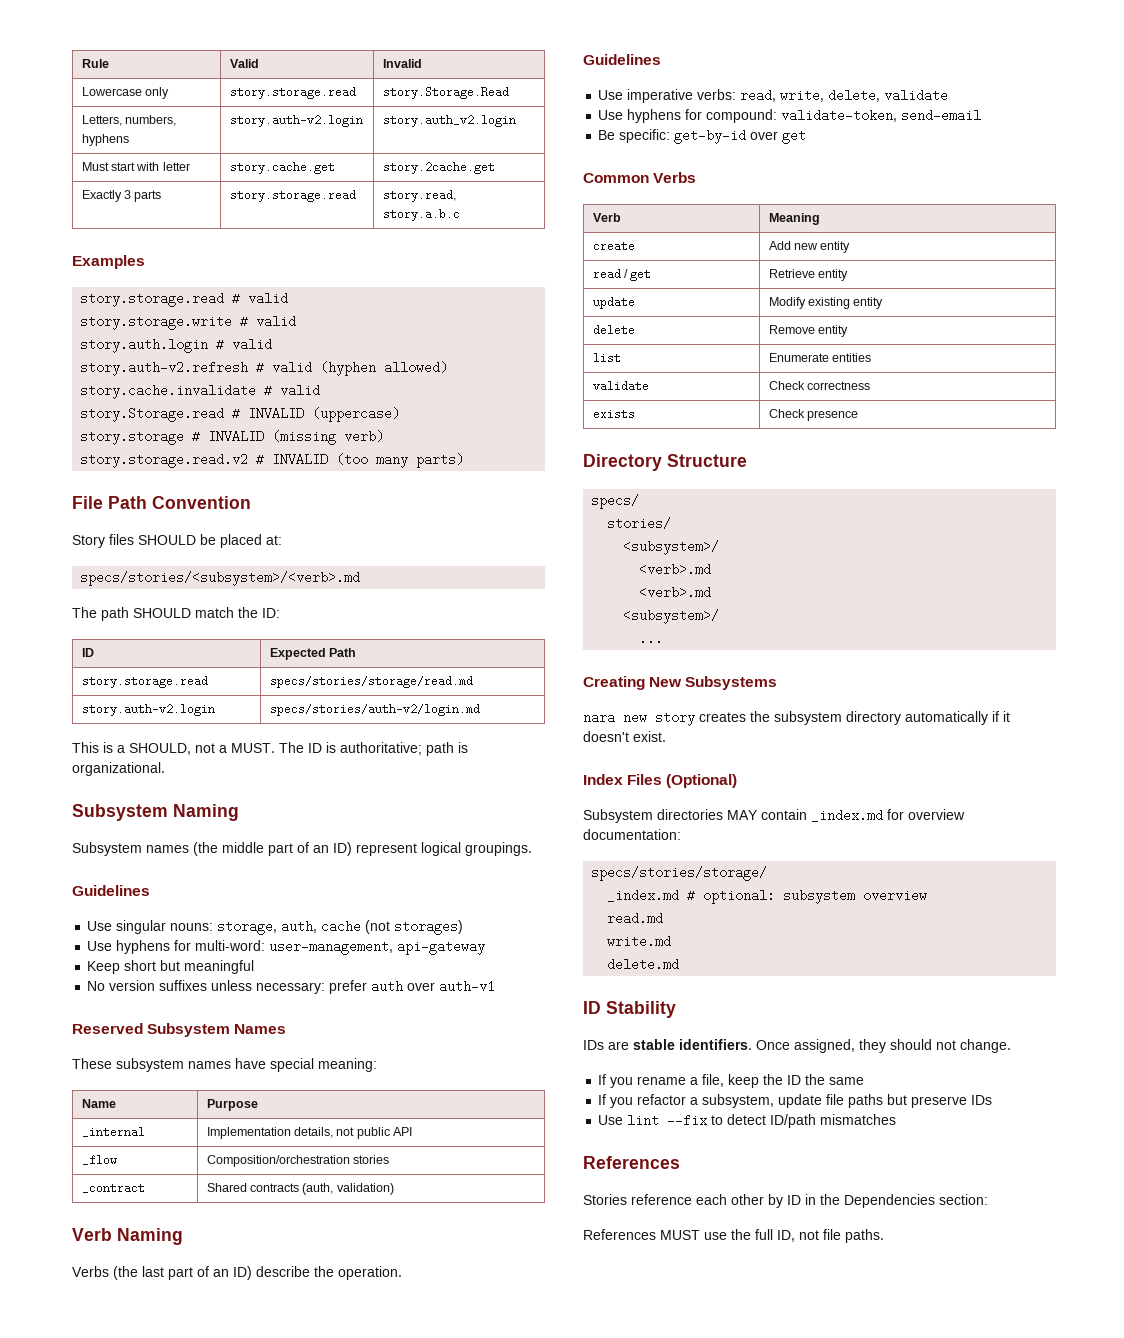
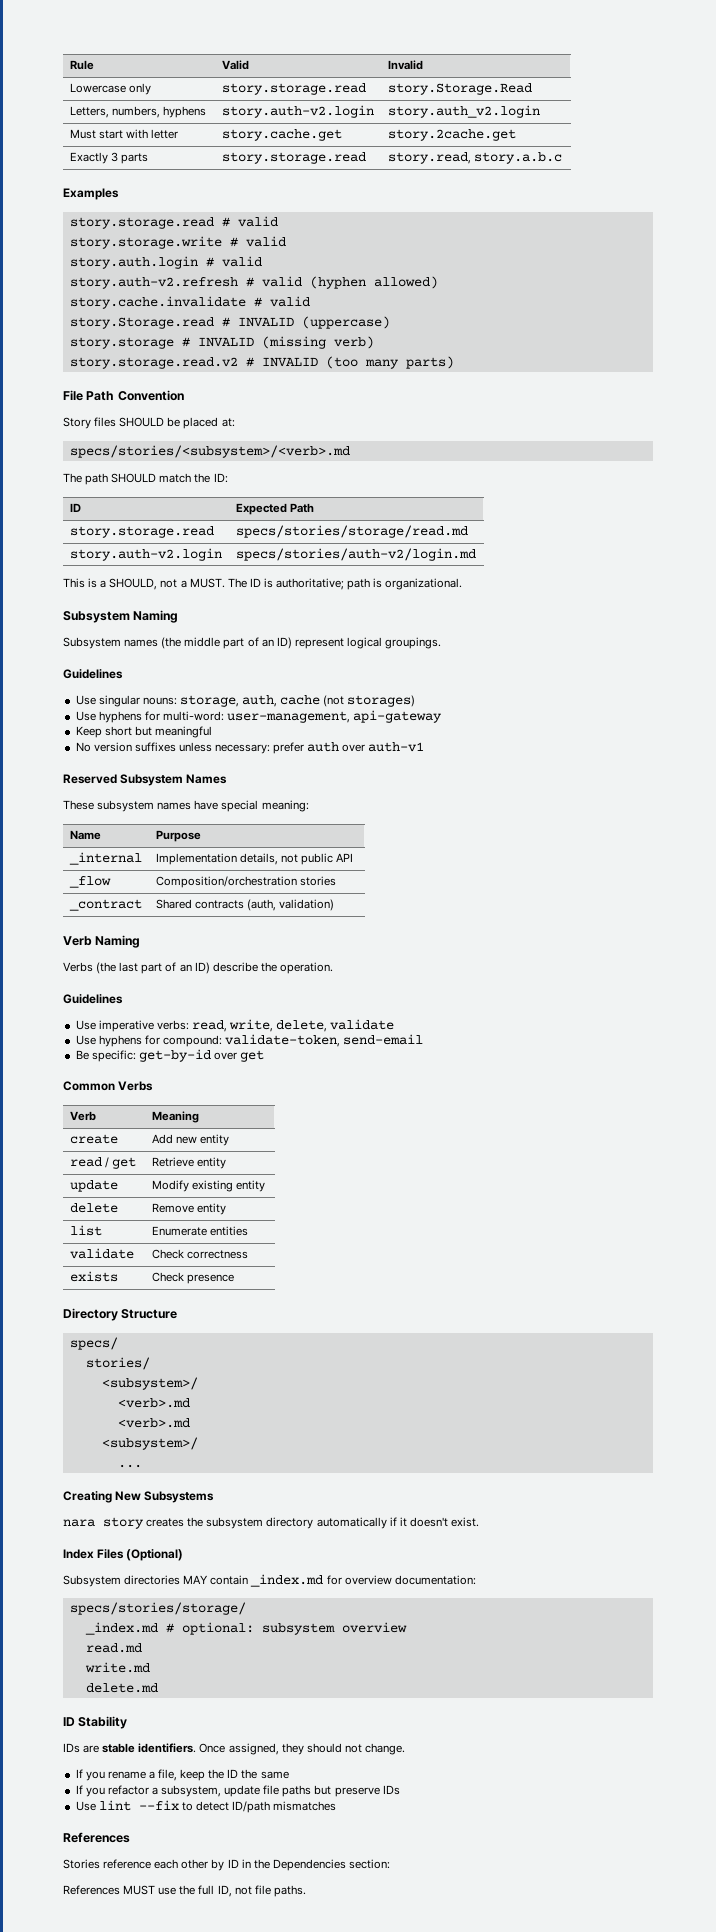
[623,711,647,724] new -> (95, 1523) none

